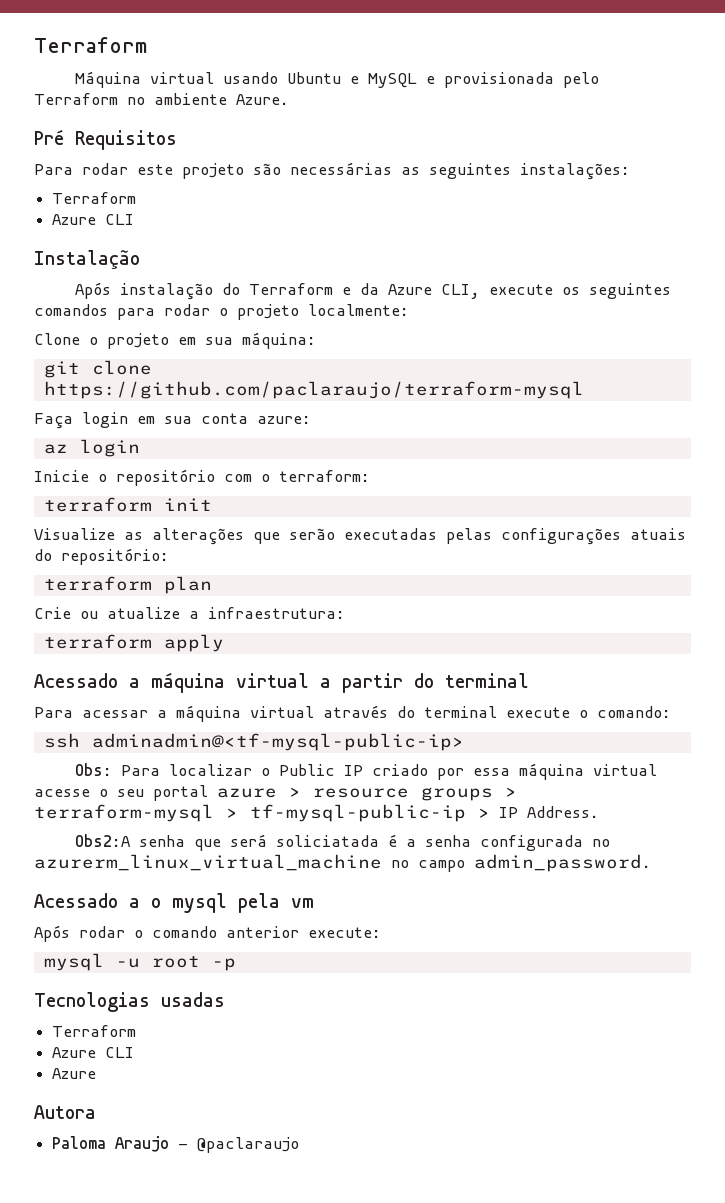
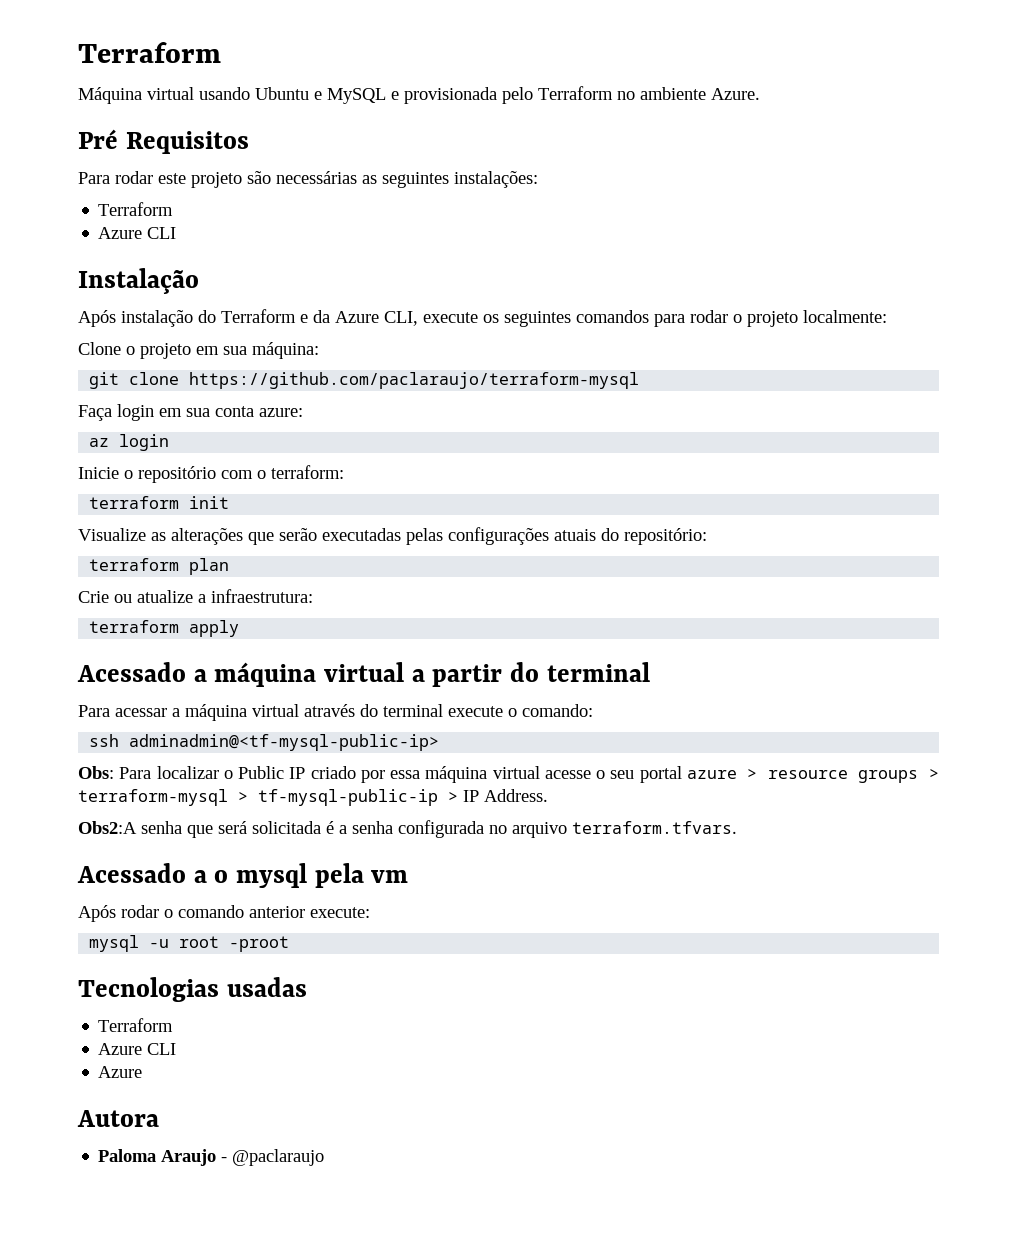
[275,835,379,847] soliciatada -> [252,821,321,834] solicitada
[34,854,651,872] azurerm_linux_virtual_machine no campo admin_password. -> [512,821,737,838] arquivo terraform.tfvars.
[211,958,236,971] -p -> [229,936,290,952] -proot

